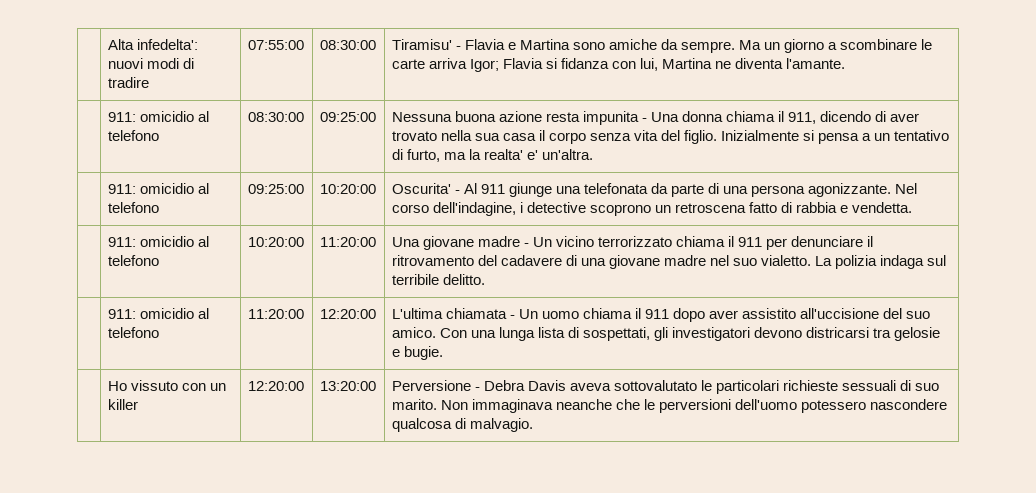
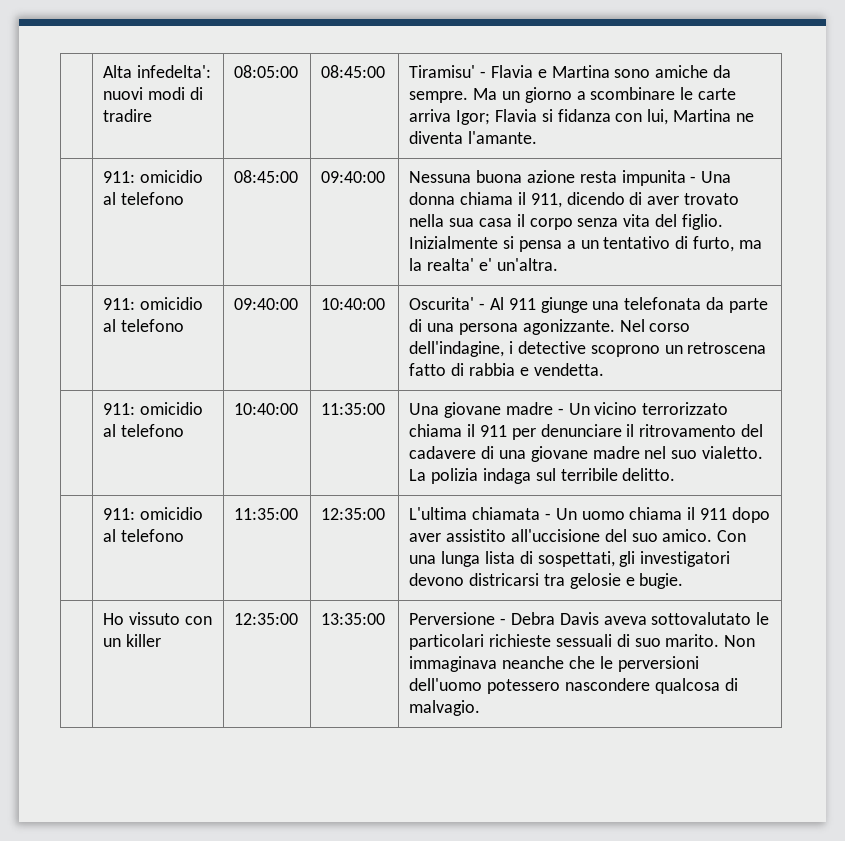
[247,40,304,50] [319,40,376,50] 07:55:00 | 08:30:00 -> [234,65,299,78] [321,65,386,78] 08:05:00 | 08:45:00
[247,112,304,122] [319,112,376,122] 08:30:00 | 09:25:00 -> [234,170,299,183] [321,171,386,183] 08:45:00 | 09:40:00
[247,184,304,194] [319,184,376,194] 09:25:00 | 10:20:00 -> [234,298,299,310] [321,298,386,310] 09:40:00 | 10:40:00
[247,237,304,247] [319,237,376,247] 10:20:00 | 11:20:00 -> [234,403,299,415] [321,403,386,415] 10:40:00 | 11:35:00
[247,309,304,319] [319,309,376,319] 11:20:00 | 12:20:00 -> [234,508,299,520] [321,508,386,520] 11:35:00 | 12:35:00
[247,381,304,391] [319,381,376,391] 12:20:00 | 13:20:00 -> [234,613,299,625] [321,613,386,625] 12:35:00 | 13:35:00

